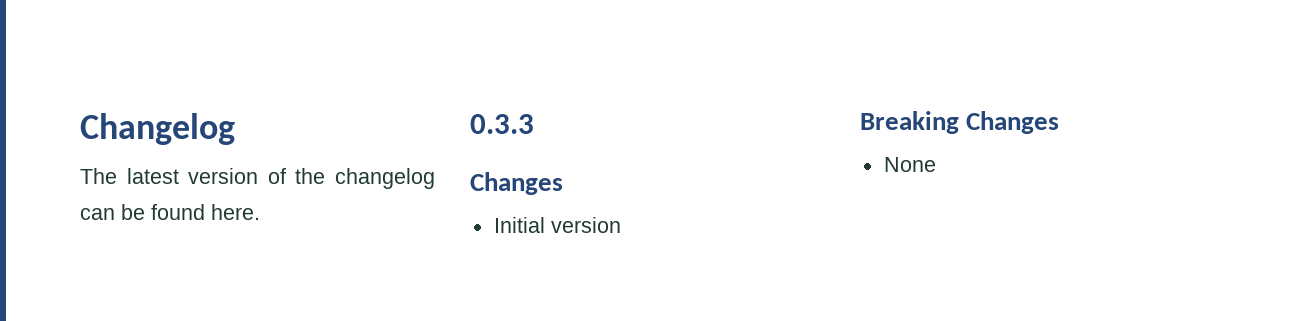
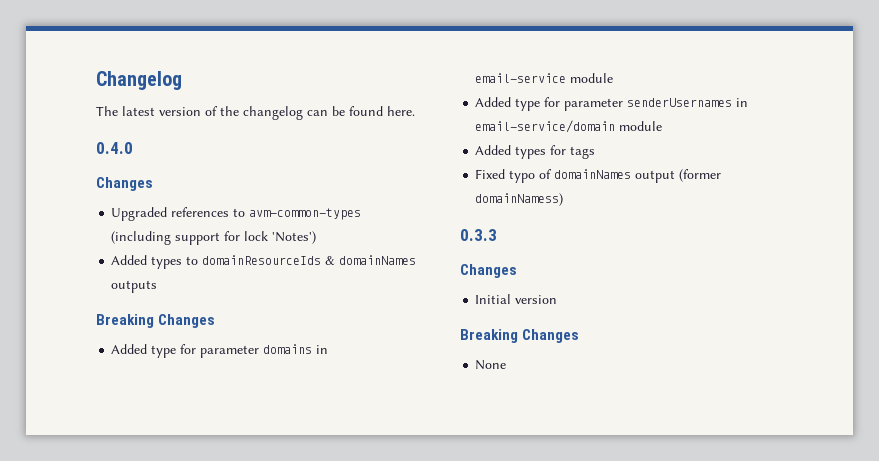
(260, 212) none -> [96,142,133,154] [96,177,153,191] [111,207,362,221] [111,231,317,245] [111,255,417,269] [111,280,158,293] [96,314,216,328] [111,344,329,358] [475,73,614,83] [475,97,749,111] [475,120,663,133] [475,145,596,159] [475,169,722,183] [475,193,564,206] // 0.4.0 // Changes // Upgraded references to avm-common-types (including support for lock 'Notes') // Added types to domainResourceIds & domainNames outputs // Breaking Changes // Added type for parameter domains in email-service module // Added type for parameter senderUsernames in email-service/domain module // Added types for tags // Fixed typo of domainNames output (former domainNamess)

